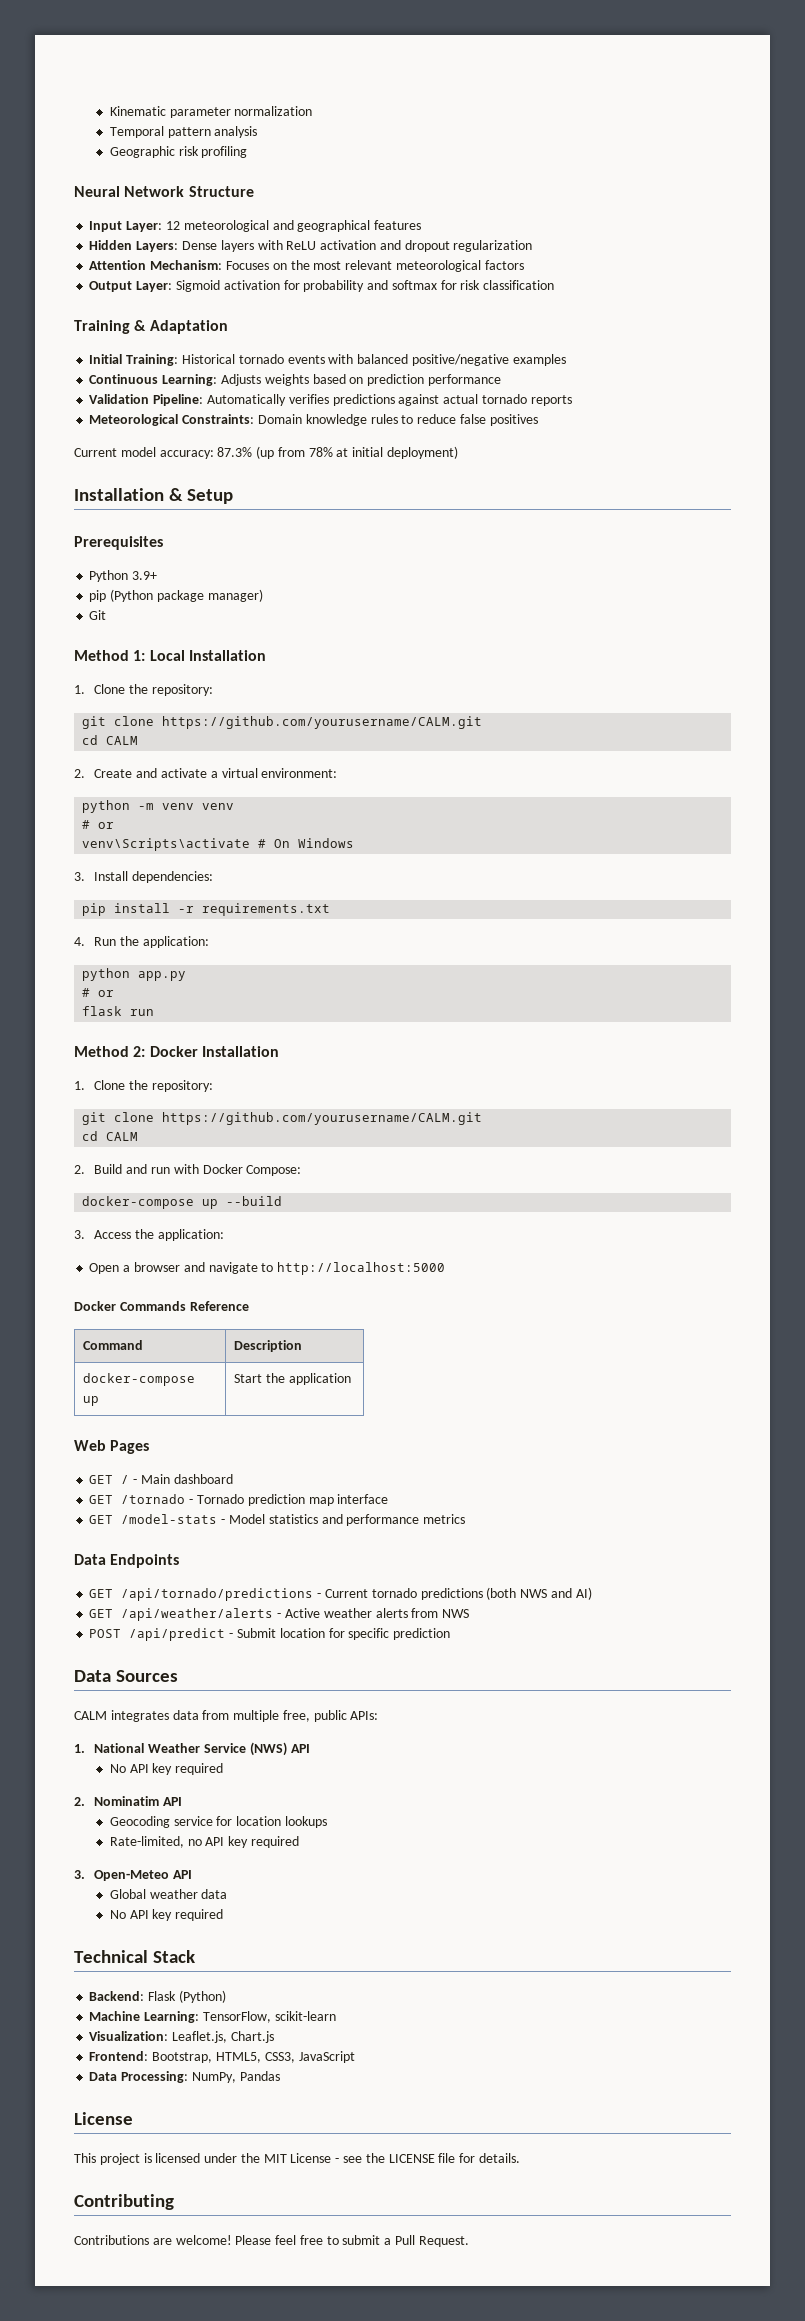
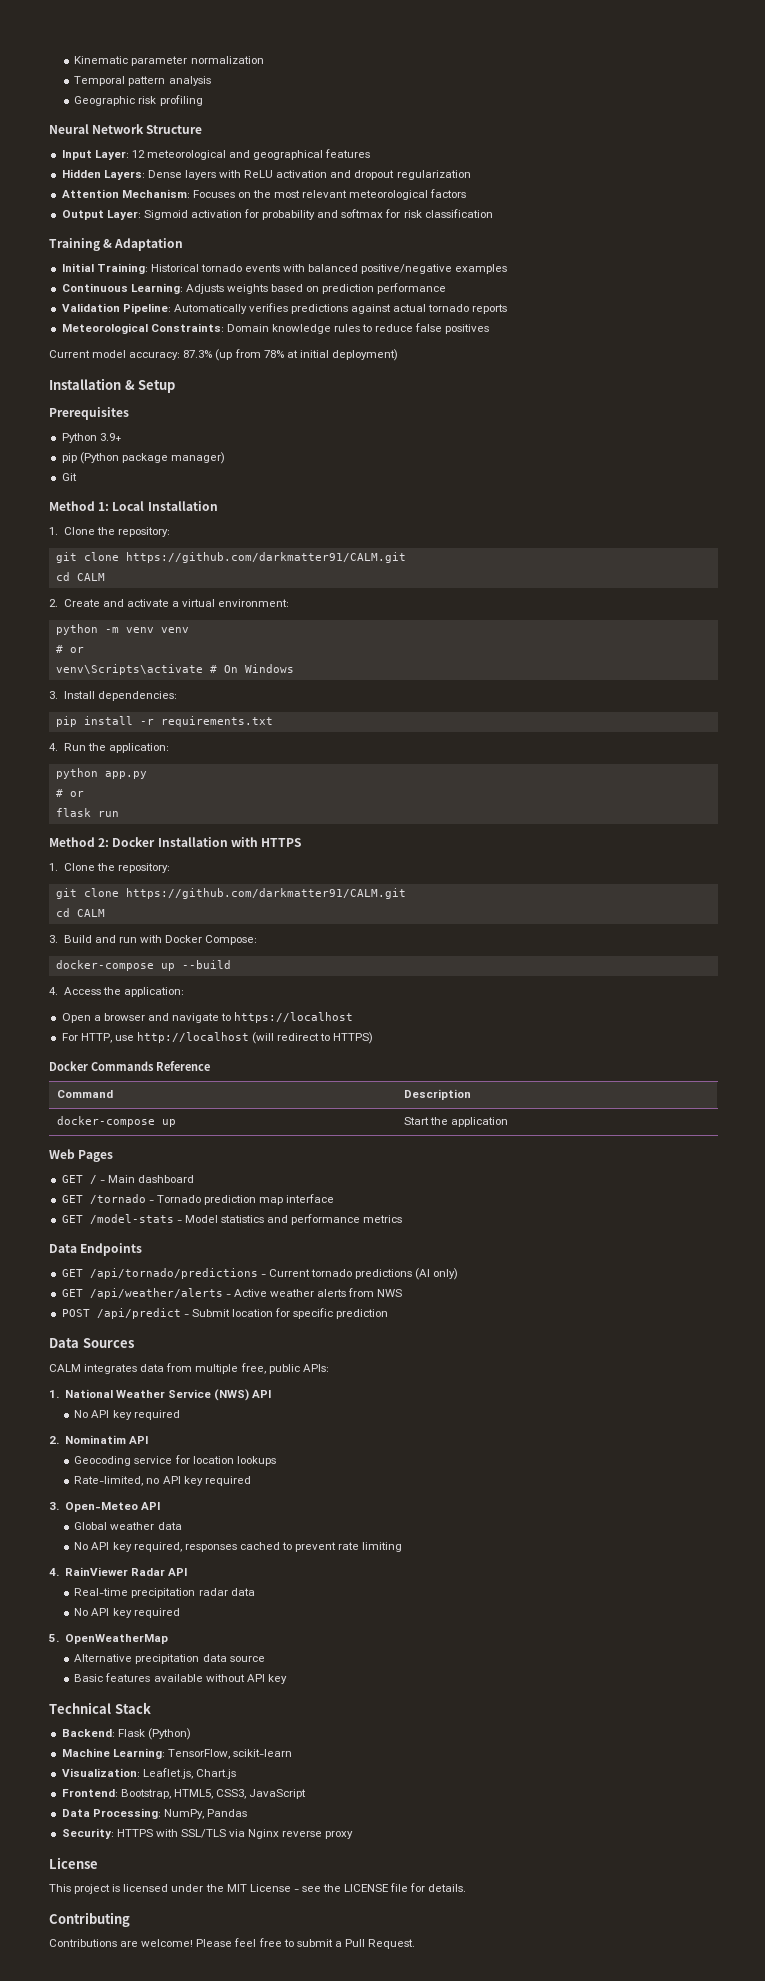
[162,716,483,729] https://github.com/yourusername/CALM.git -> [125,552,406,563] https://github.com/darkmatter91/CALM.git
[74,1080,214,1092] [82,1112,483,1125] [82,1131,139,1141] [74,1165,85,1174] // 1. Clone the repository: // git clone https://github.com/yourusername/CALM.git // cd CALM // 2. -> [230,837,302,847] [49,863,170,873] [55,888,406,899] [55,908,105,917] [49,935,58,943] with HTTPS // 1. Clone the repository: // git clone https://github.com/darkmatter91/CALM.git // cd CALM // 3.
[74,1230,85,1239] 3. -> [49,987,58,995] 4.
[277,1262,446,1275] http://localhost:5000 -> [234,1012,354,1023] [61,1032,374,1044] https://localhost // For HTTP, use http://localhost (will redirect to HTTPS)
[486,1587,592,1600] (both NWS and AI) -> [415,1268,459,1280] (AI only)
[175,1909,224,1921] required -> [133,1542,403,1552] [49,1567,187,1576] [74,1588,255,1598] [74,1608,180,1618] [49,1634,168,1644] [74,1654,265,1664] [74,1673,287,1684] required, responses cached to prevent rate limiting // 4. RainViewer Radar API // Real-time precipitation radar data // No API key required // 5. OpenWeatherMap // Alternative precipitation data source // Basic features available without API key
(280, 2076) none -> [61,1828,354,1839] // Security: HTTPS with SSL/TLS via Nginx reverse proxy

